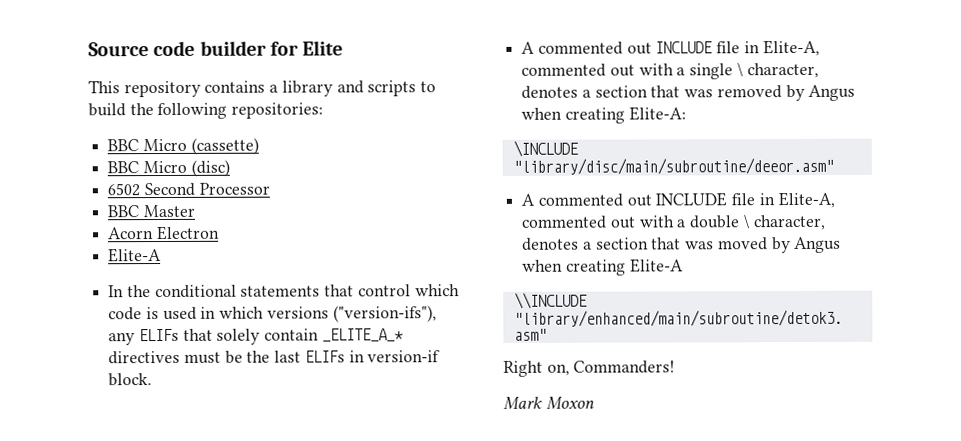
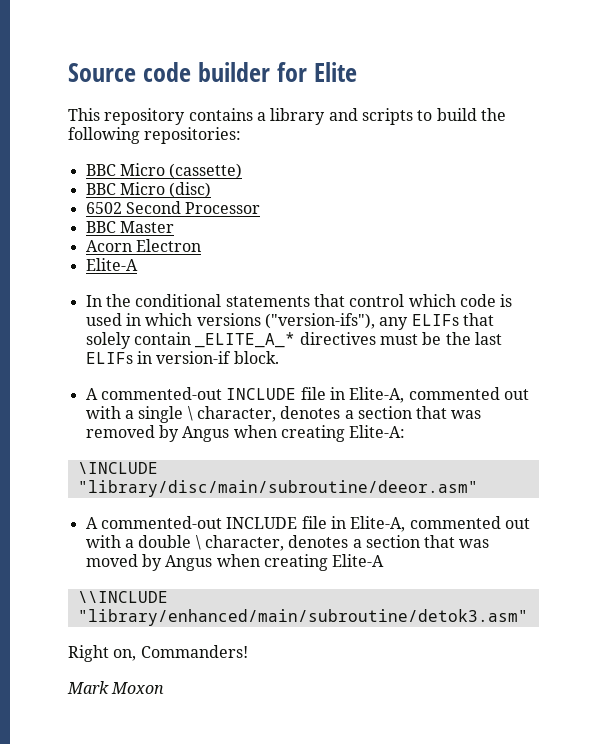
[537,41,652,55] commented out -> [100,387,222,400] commented-out
[537,193,652,207] commented out -> [100,516,222,529] commented-out

